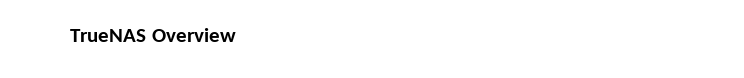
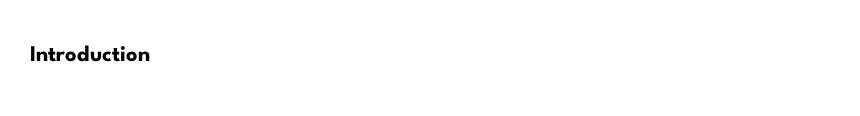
[70,28,236,42] TrueNAS Overview -> [30,45,150,62] Introduction

